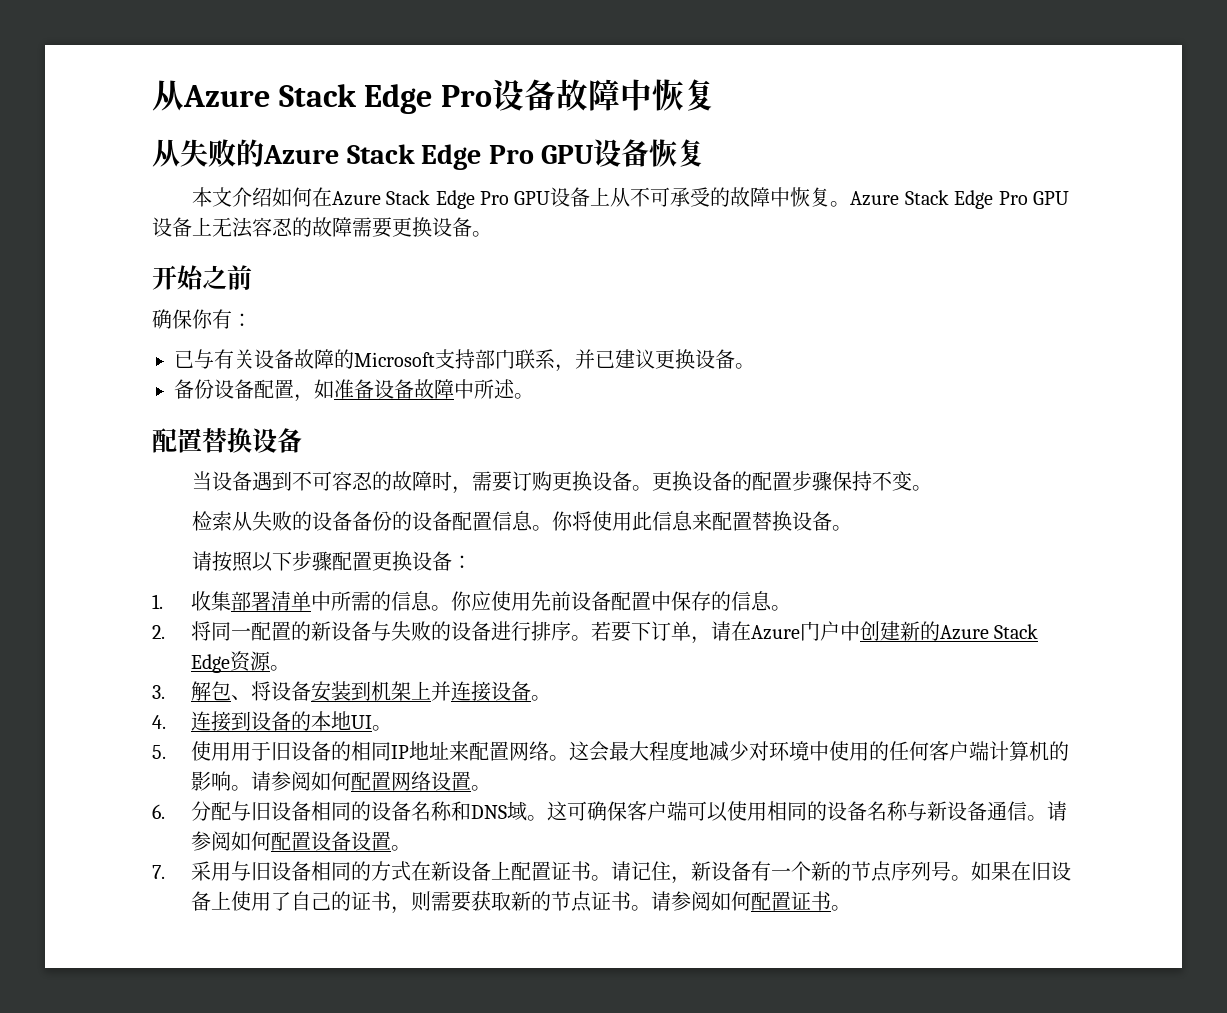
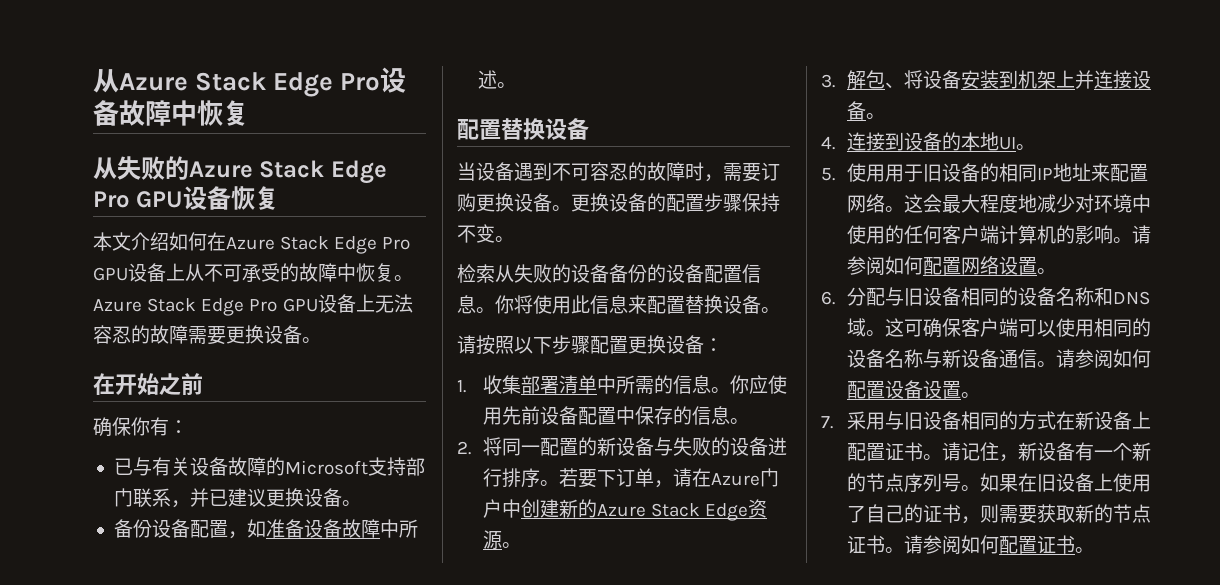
(492, 234) none -> [93,373,115,395] 在

